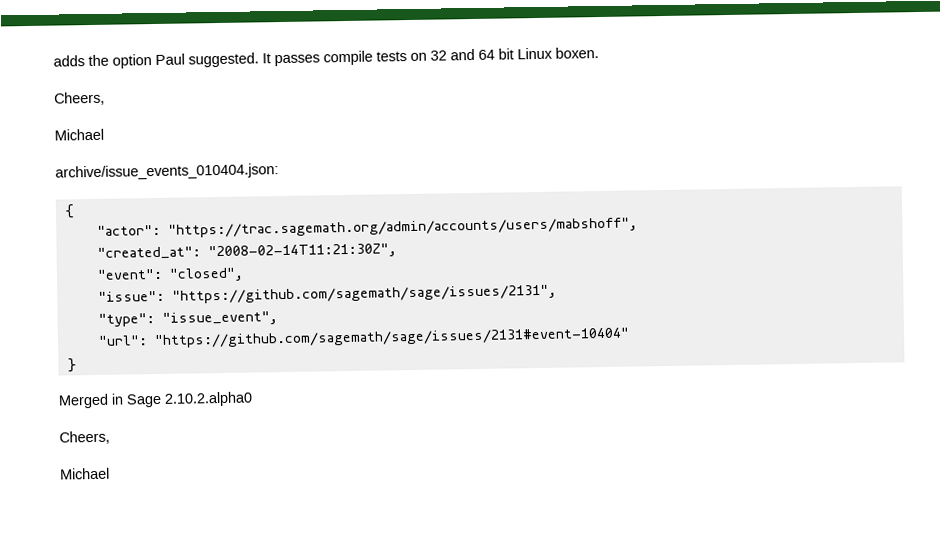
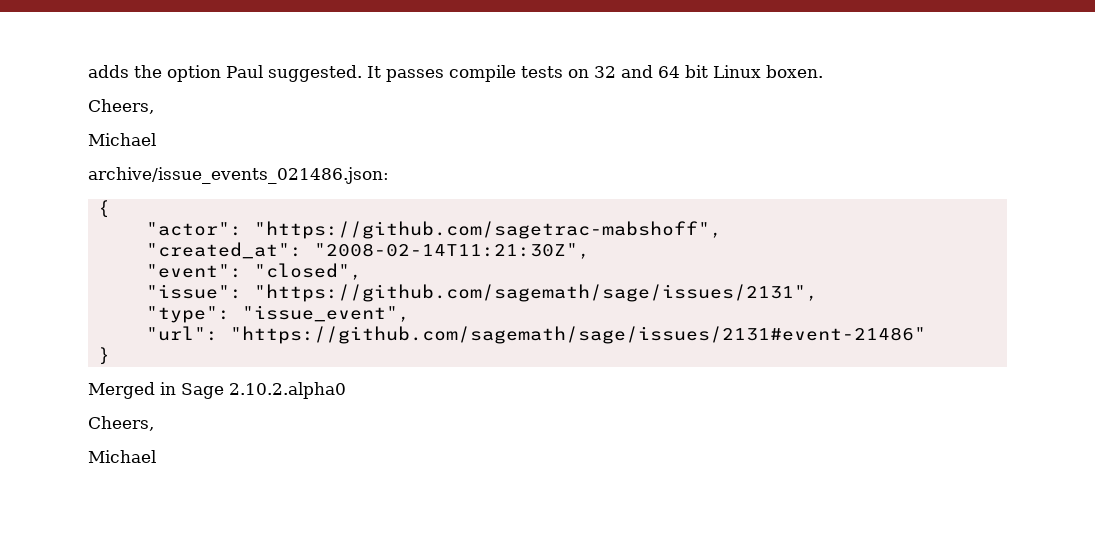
[55,163,279,181] archive/issue_events_010404.json: -> [88,167,389,184] archive/issue_events_021486.json:
[167,217,638,238] "https://trac.sagemath.org/admin/accounts/users/mabshoff", -> [253,221,722,239] "https://github.com/sagetrac-mabshoff",
[153,327,630,349] "https://github.com/sagemath/sage/issues/2131#event-10404" -> [229,326,926,344] "https://github.com/sagemath/sage/issues/2131#event-21486"

